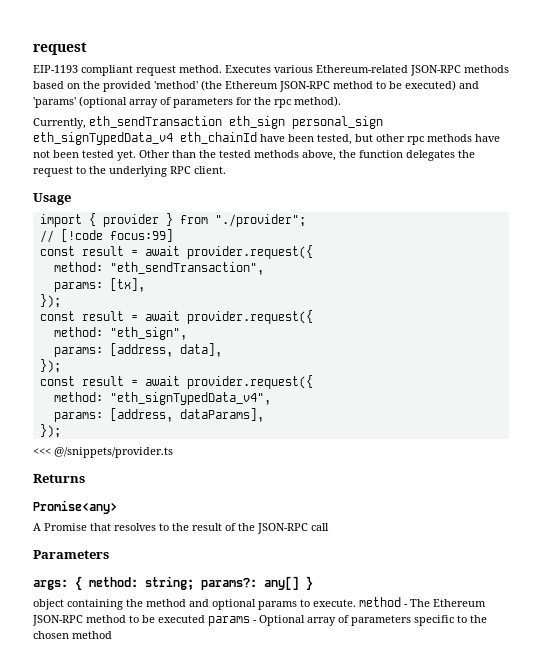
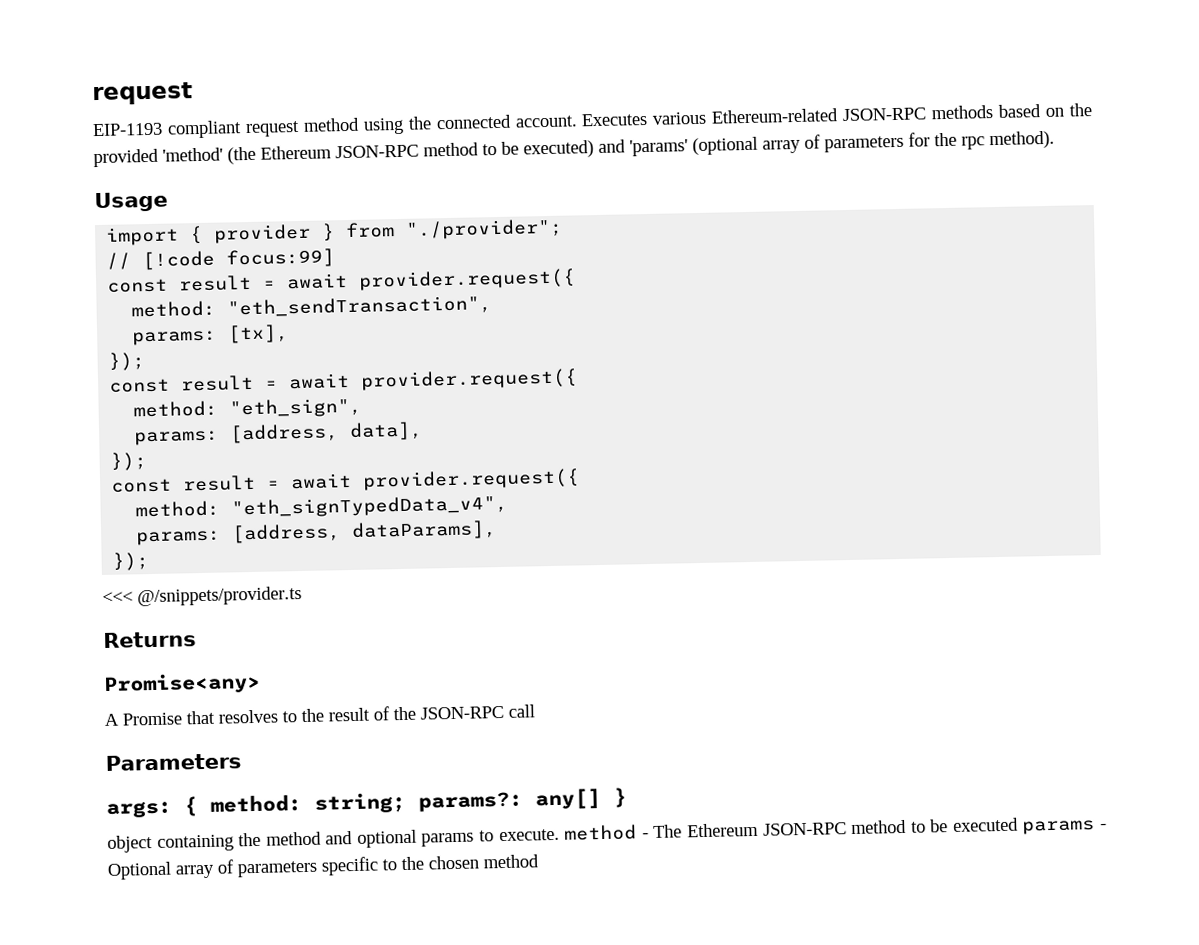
[179,65,222,73] method. -> [302,114,578,135] method using the connected account.
[33,116,383,129] [33,132,500,145] [33,150,475,161] [33,166,226,177] // Currently, eth_sendTransaction eth_sign personal_sign eth_signTypedData_v4 eth_chainId have been tested, but other rpc methods have not been tested yet. Other than the tested methods above, the function delegates the request to the underlying RPC client. -> (1055, 140) none

